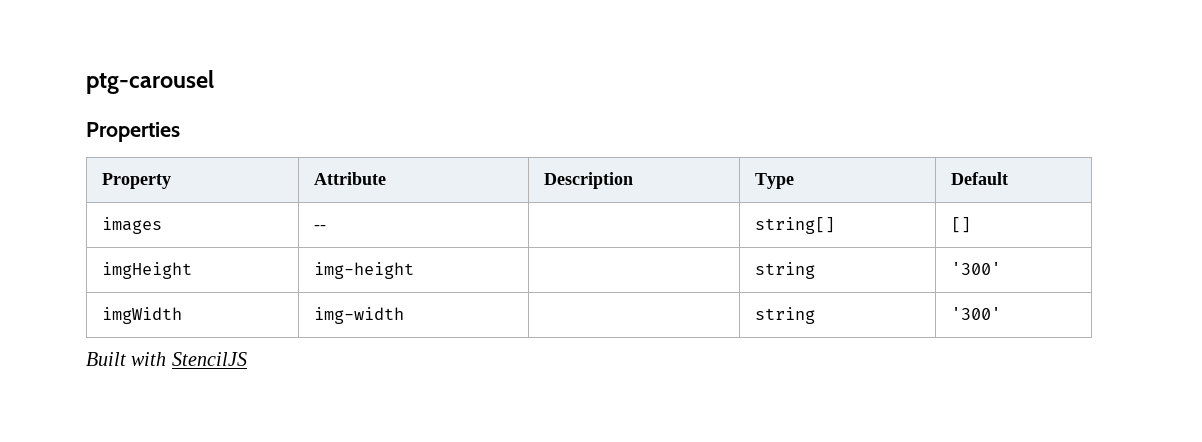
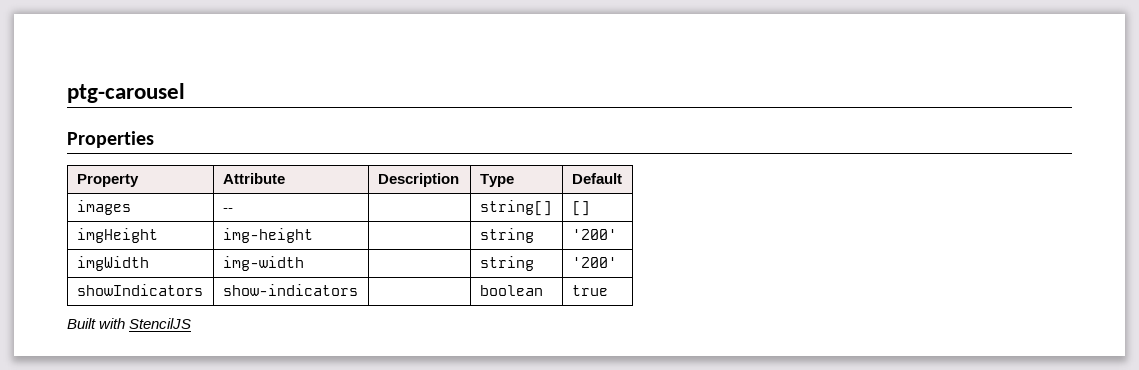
[950,262,1001,275] '300' -> [571,229,617,240] '200'
[950,307,1001,320] '300' -> [571,257,617,268] [76,284,203,296] [222,284,358,296] [479,285,543,296] [571,285,608,296] '200' // showIndicators | show-indicators | | boolean | true

